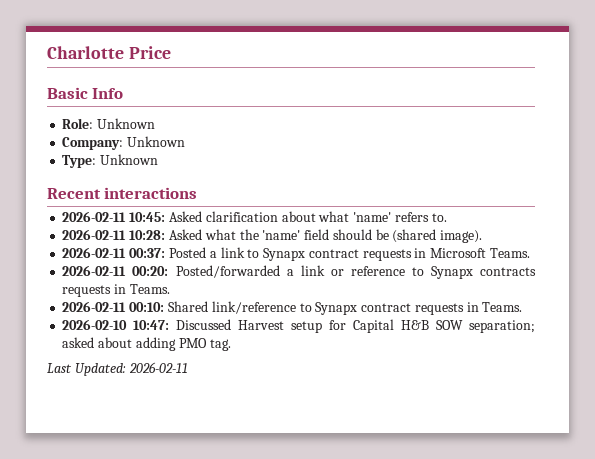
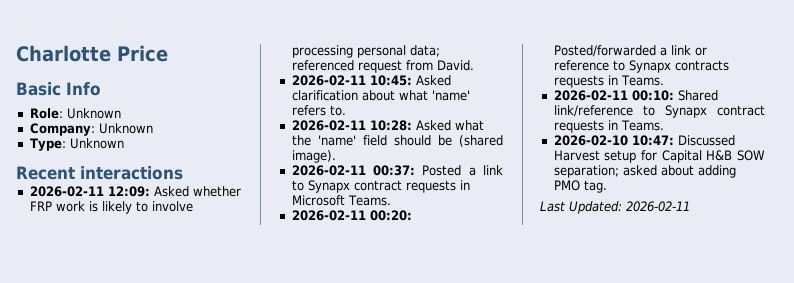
(198, 193) none -> [29,186,241,197] [29,201,193,214] [291,45,440,58] [291,60,474,73] // 2026-02-11 12:09: Asked whether FRP work is likely to involve processing personal data; referenced request from David.

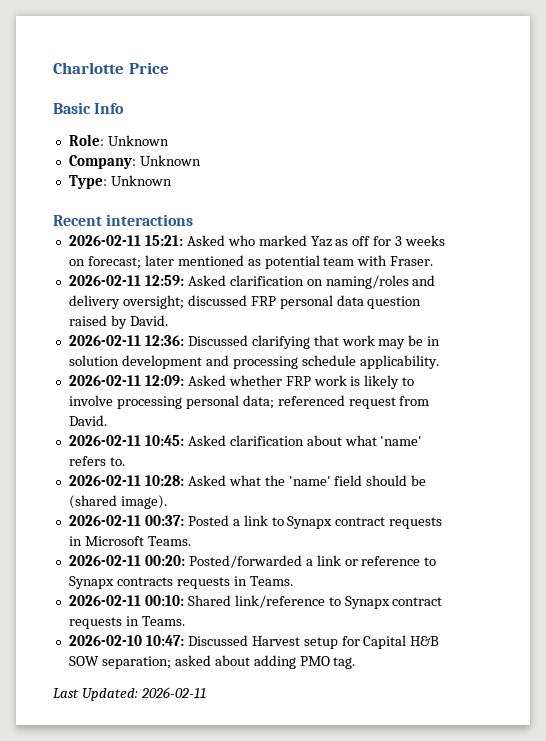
(183, 173) none -> [68,235,446,247] [68,255,434,269] [68,275,436,289] [68,295,422,309] [68,315,168,329] [68,335,441,349] [68,355,439,369] // 2026-02-11 15:21: Asked who marked Yaz as off for 3 weeks on forecast; later mentioned as potential team with Fraser. // 2026-02-11 12:59: Asked clarification on naming/roles and delivery oversight; discussed FRP personal data question raised by David. // 2026-02-11 12:36: Discussed clarifying that work may be in solution development and processing schedule applicability.

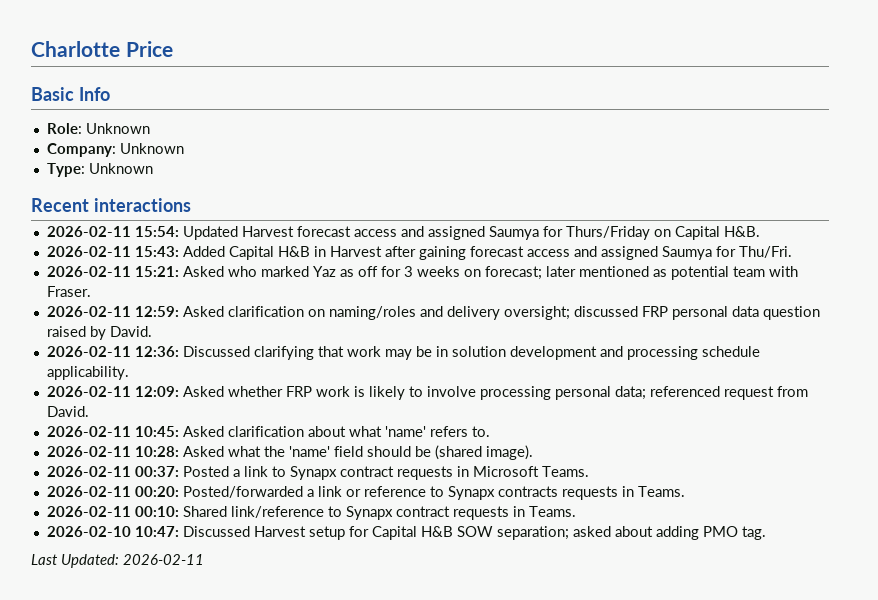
(194, 220) none -> [46,226,760,240] [46,246,792,260] // 2026-02-11 15:54: Updated Harvest forecast access and assigned Saumya for Thurs/Friday on Capital H&B. // 2026-02-11 15:43: Added Capital H&B in Harvest after gaining forecast access and assigned Saumya for Thu/Fri.

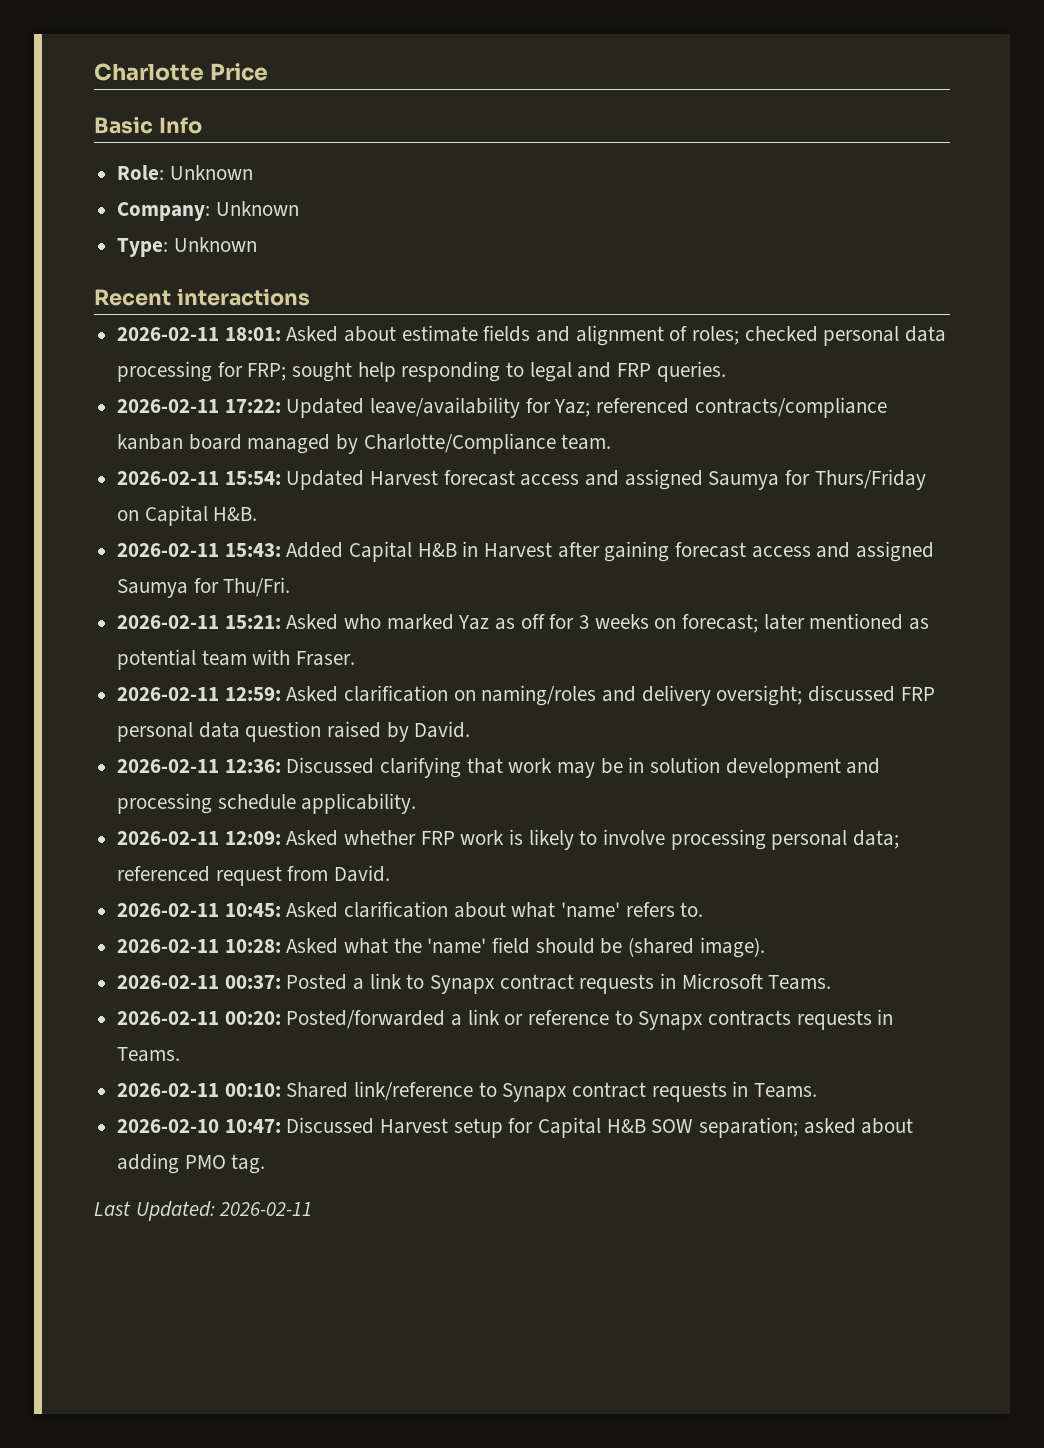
(191, 205) none -> [117,325,947,346] [117,361,726,382] [117,397,887,418] [117,433,612,454] // 2026-02-11 18:01: Asked about estimate fields and alignment of roles; checked personal data processing for FRP; sought help responding to legal and FRP queries. // 2026-02-11 17:22: Updated leave/availability for Yaz; referenced contracts/compliance kanban board managed by Charlotte/Compliance team.

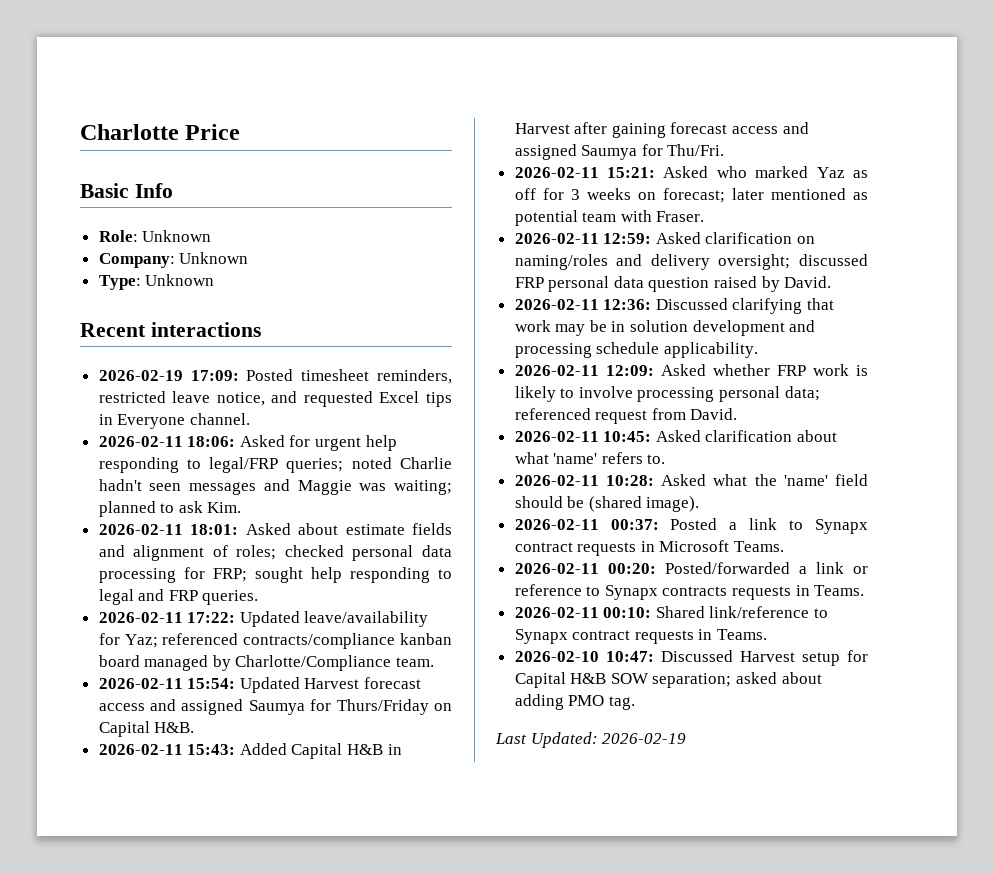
(310, 297) none -> [98,369,452,384] [98,391,453,407] [98,413,250,429] [98,435,397,451] [98,457,452,473] [98,479,452,495] [98,501,242,517] // 2026-02-19 17:09: Posted timesheet reminders, restricted leave notice, and requested Excel tips in Everyone channel. // 2026-02-11 18:06: Asked for urgent help responding to legal/FRP queries; noted Charlie hadn't seen messages and Maggie was waiting; planned to ask Kim.
[219,1202,313,1216] 2026-02-11 -> [602,733,687,744] 2026-02-19

